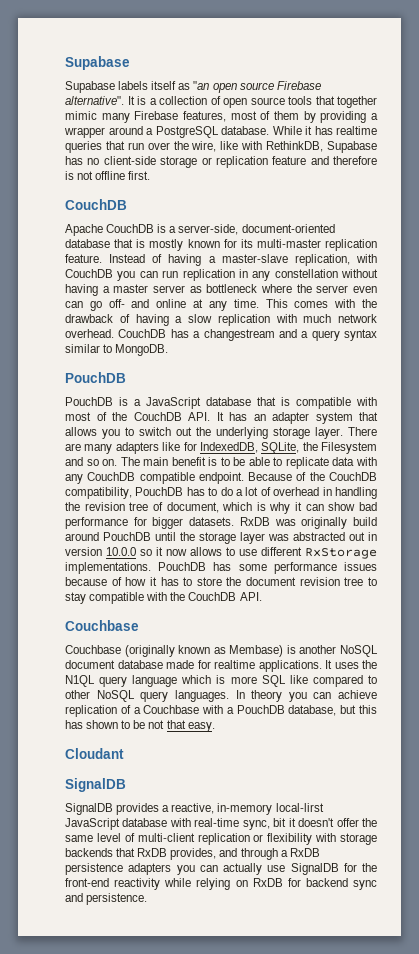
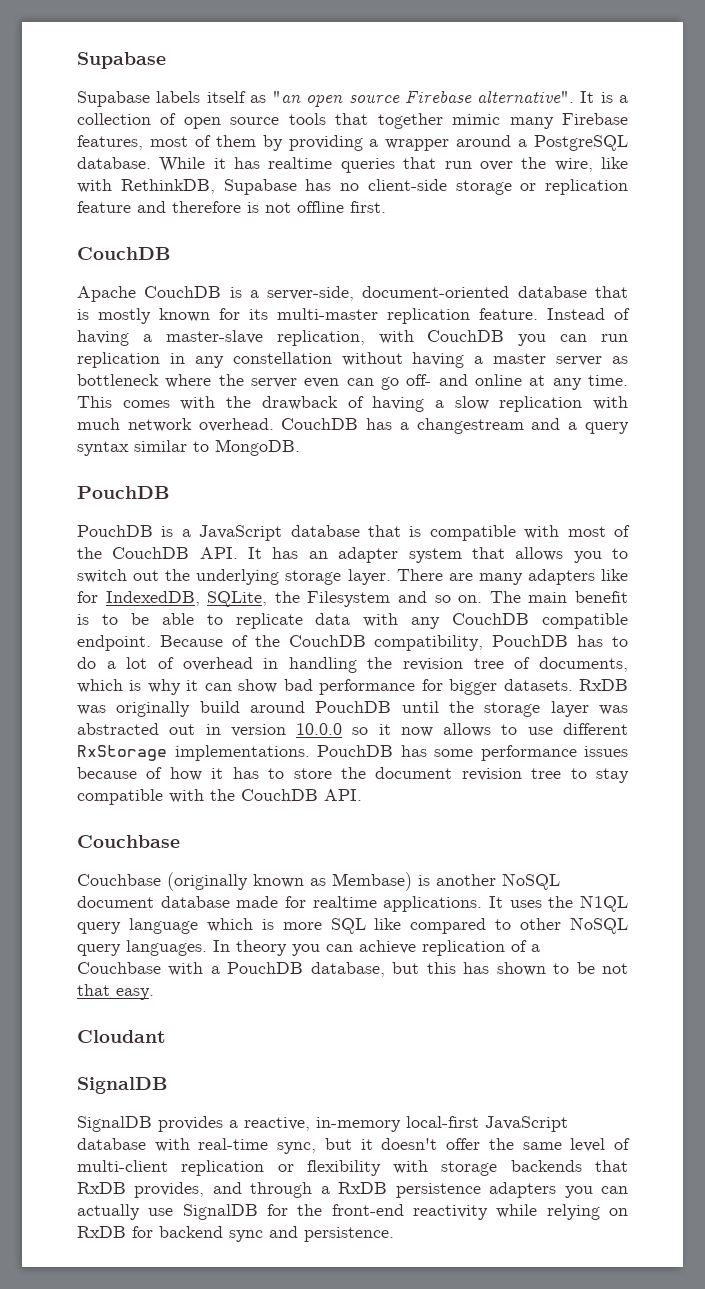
[166,502,219,513] document, -> [539,657,628,672] documents,
[275,803,324,812] local-lirst -> [406,1116,479,1128] local-first
[273,818,287,827] bit -> [324,1138,352,1150] but

